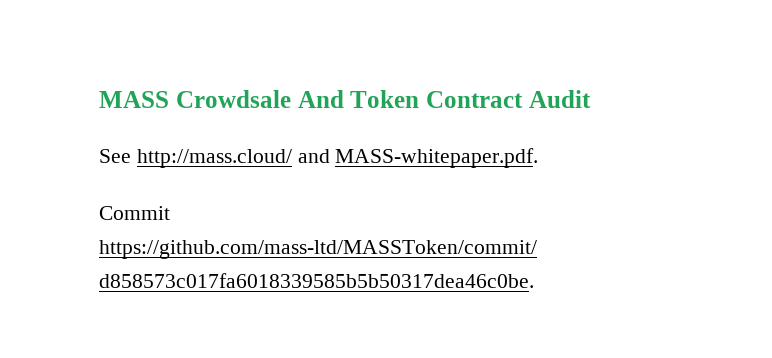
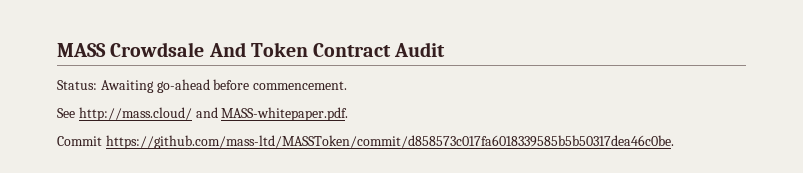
(591, 99) none -> [57,79,348,93] // Status: Awaiting go-ahead before commencement.

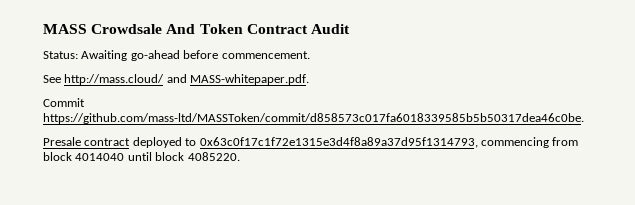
(674, 142) none -> [43,137,579,148] [43,152,240,161] // Presale contract deployed to 0x63c0f17c1f72e1315e3d4f8a89a37d95f1314793, commencing from block 4014040 until block 4085220.

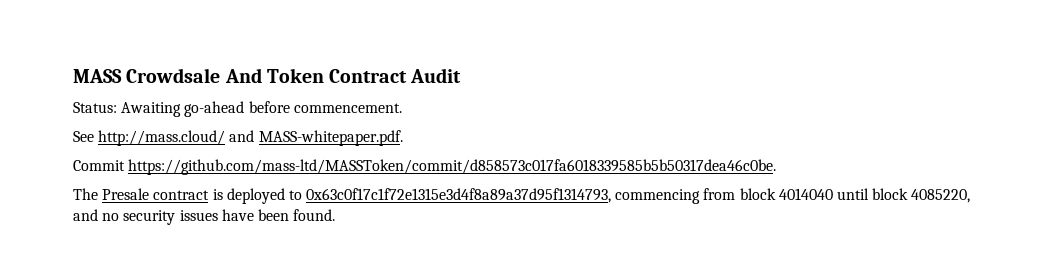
(584, 118) none -> [73,188,98,200] The
(131, 142) none -> [212,189,223,200] is
[187,152,240,161] 4085220. -> [911,189,971,203] [73,209,336,225] 4085220, and no security issues have been found.

